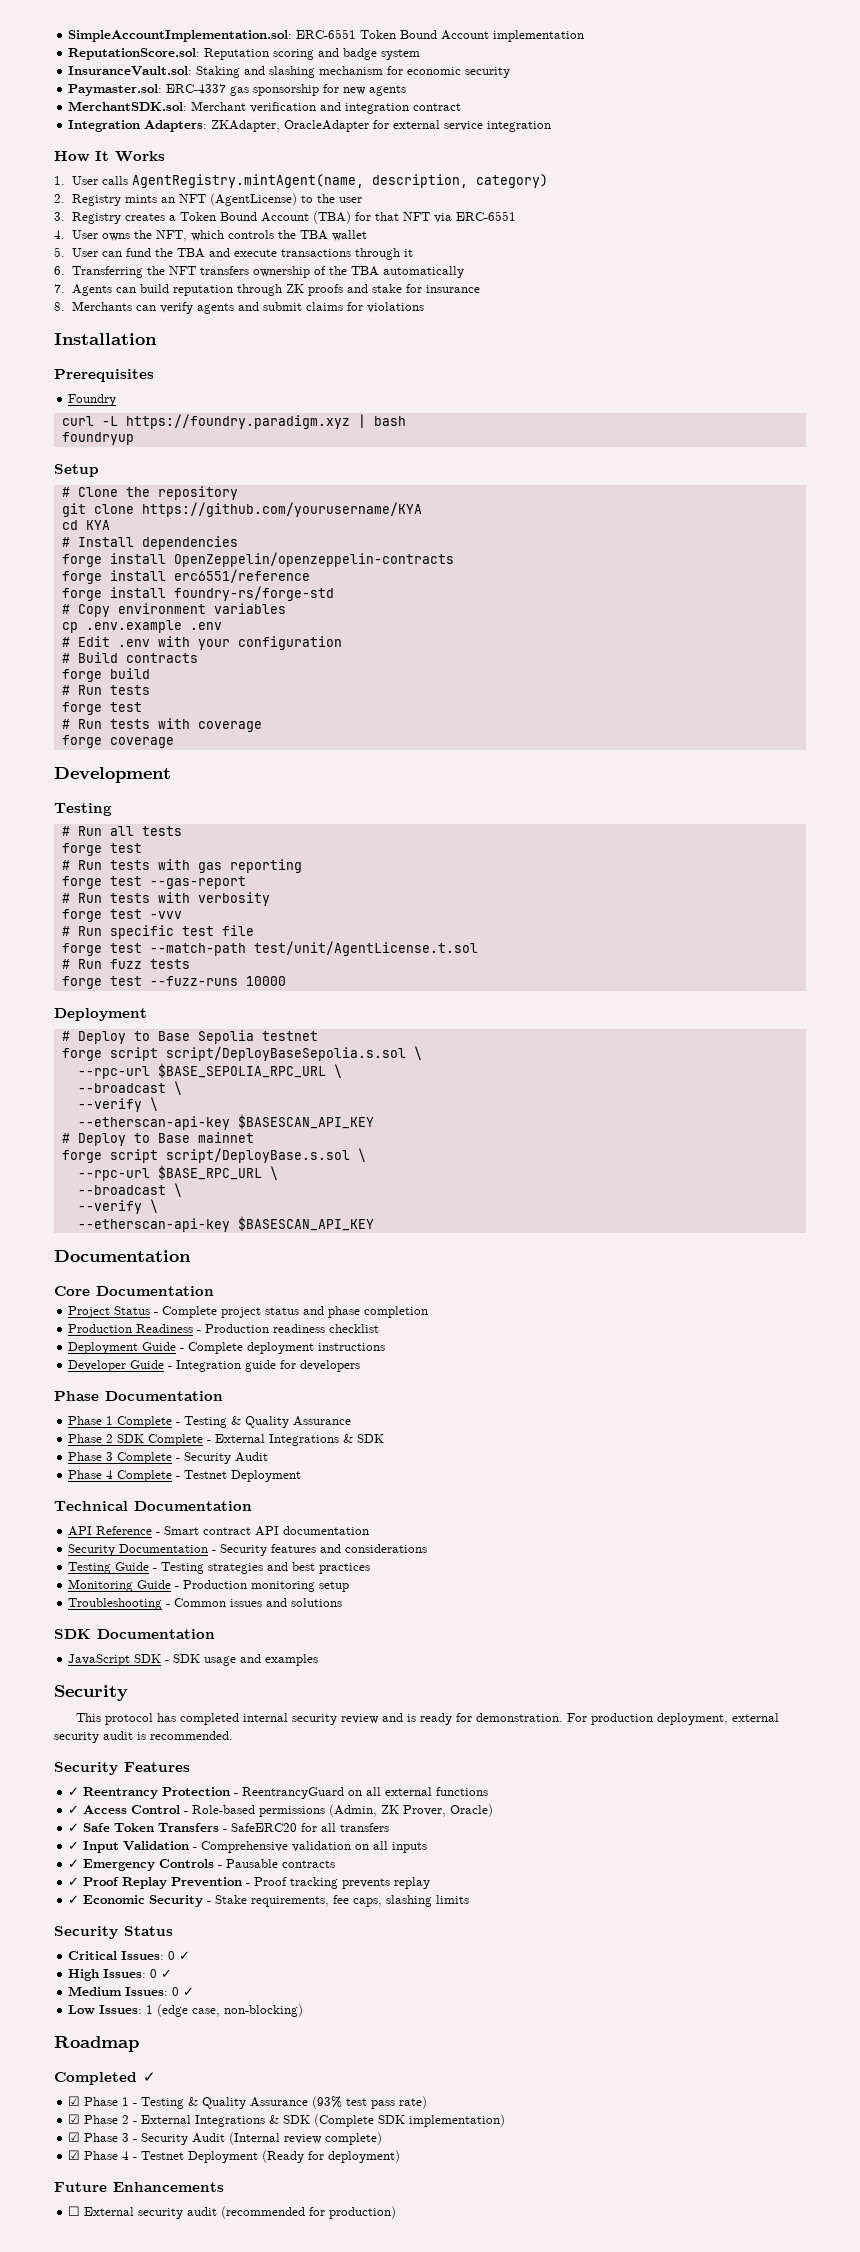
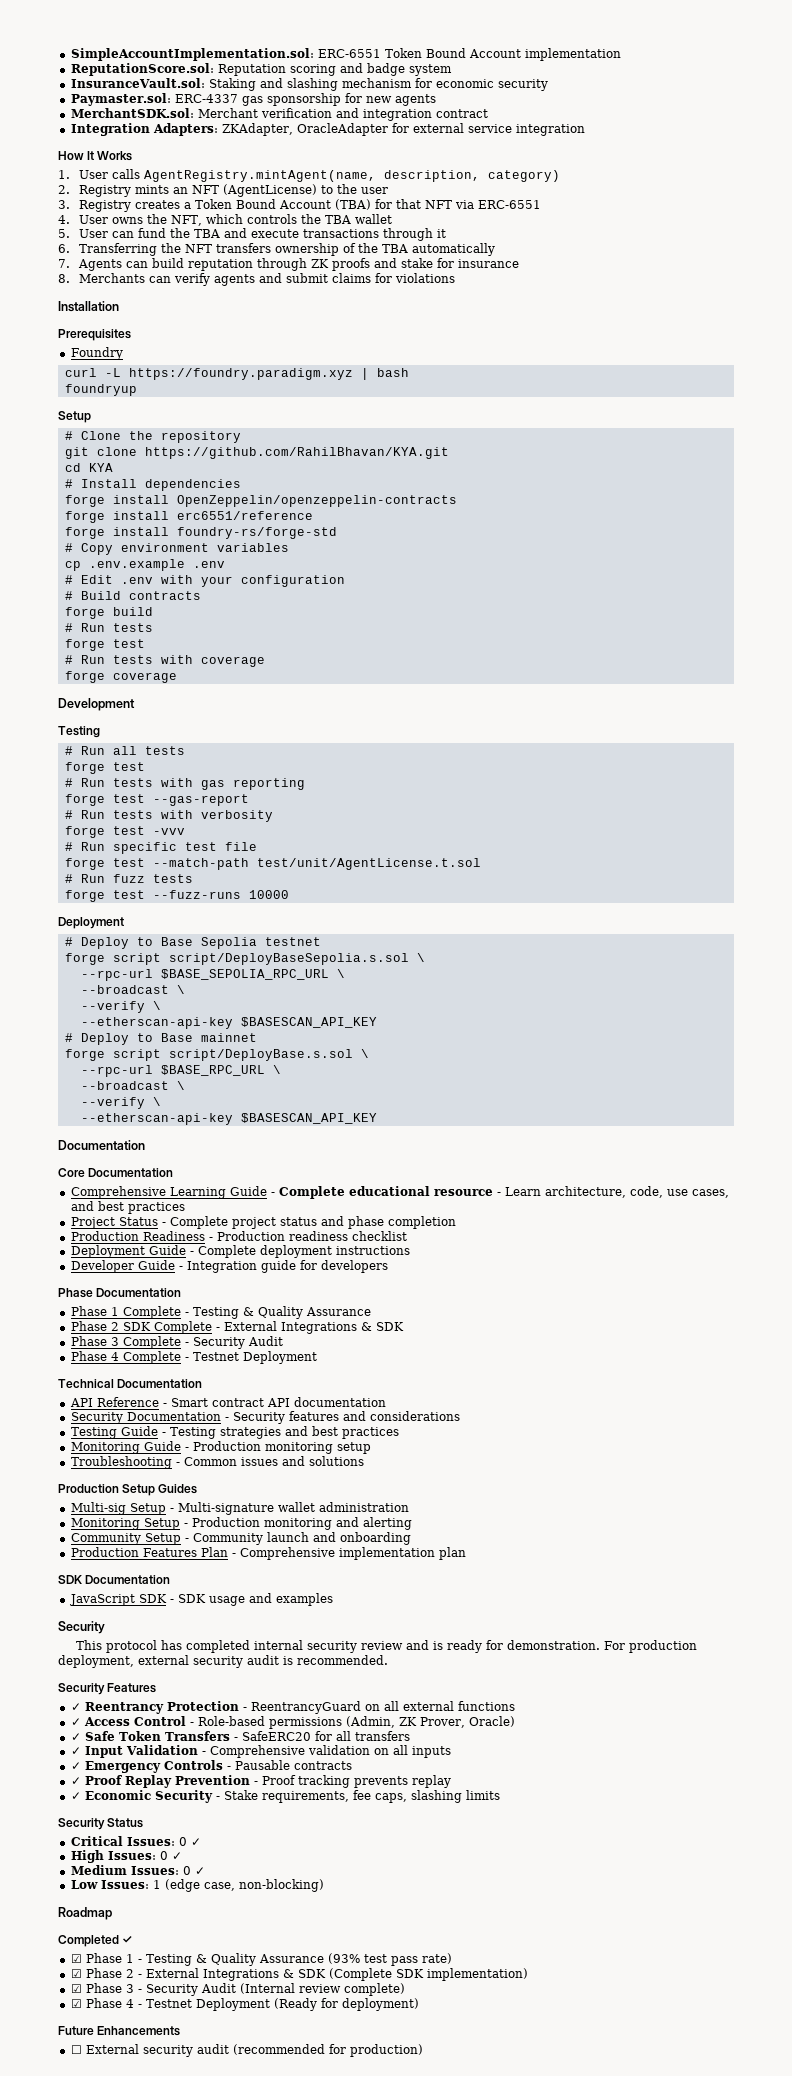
[141,502,422,517] https://github.com/yourusername/KYA -> [144,447,449,459] https://github.com/RahilBhavan/KYA.git
(214, 1291) none -> [70,1186,729,1199] [70,1201,185,1214] // Comprehensive Learning Guide - Complete educational resource - Learn architecture, code, use cases, and best practices
(343, 1602) none -> [58,1484,198,1496] [70,1502,409,1515] [70,1517,412,1530] [70,1532,411,1545] [70,1547,466,1560] // Production Setup Guides // Multi-sig Setup - Multi-signature wallet administration // Monitoring Setup - Production monitoring and alerting // Community Setup - Community launch and onboarding // Production Features Plan - Comprehensive implementation plan

